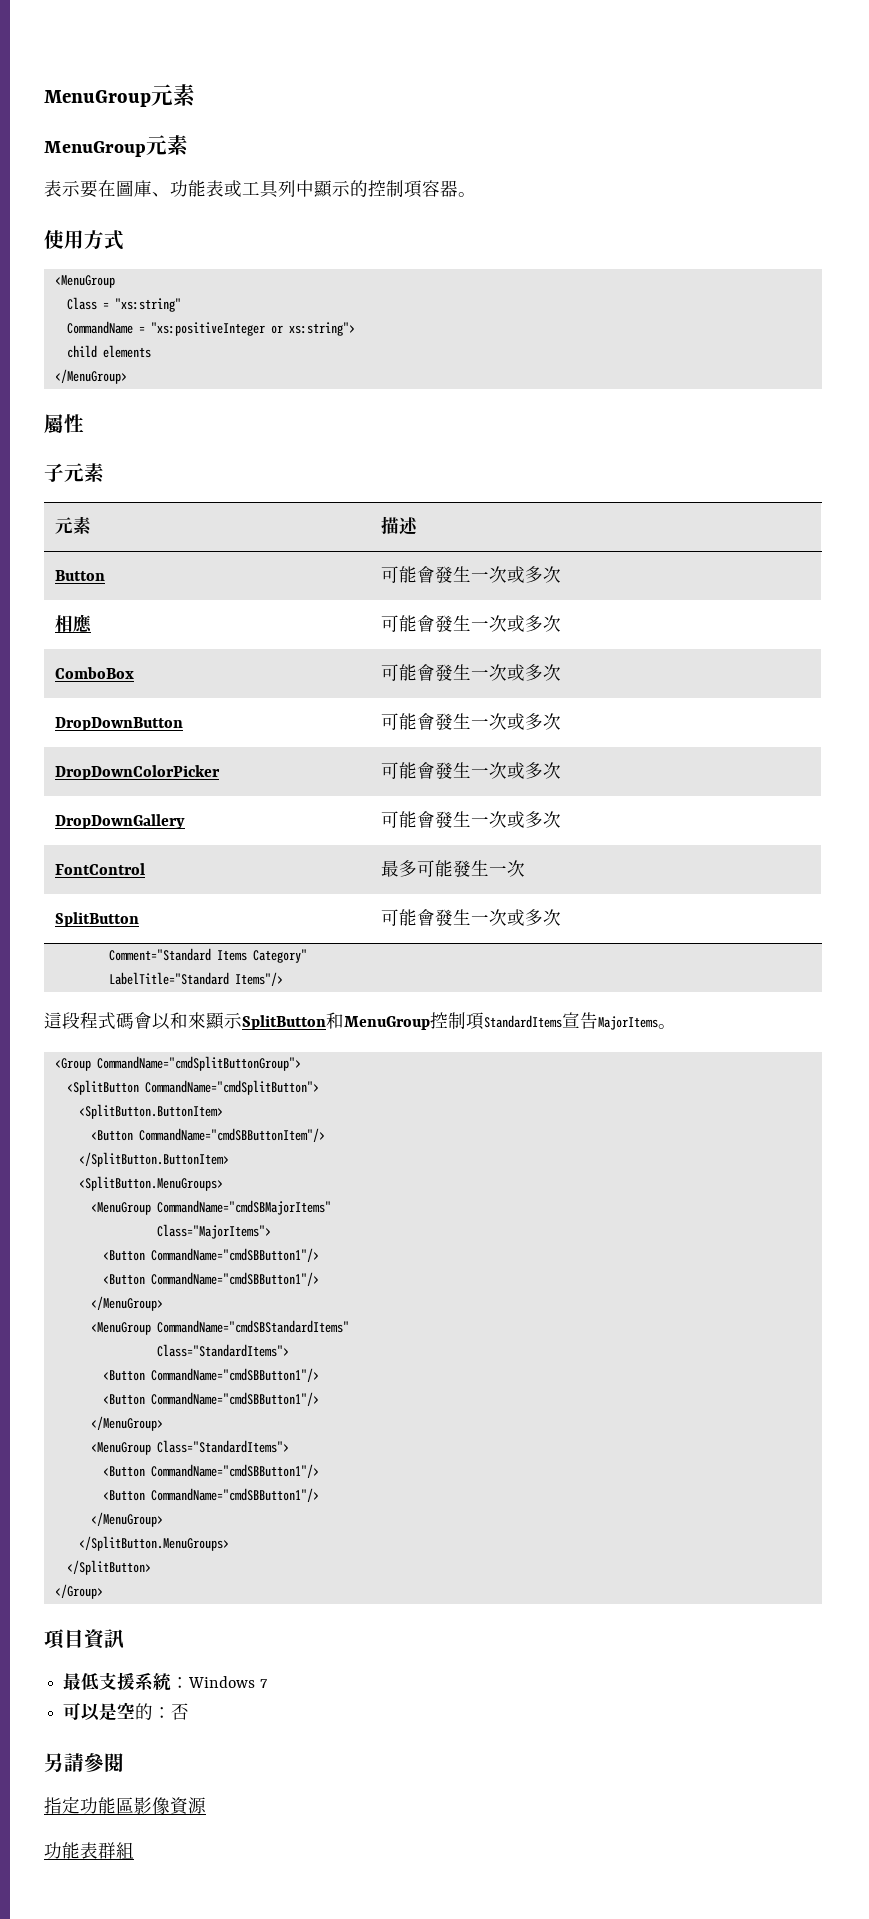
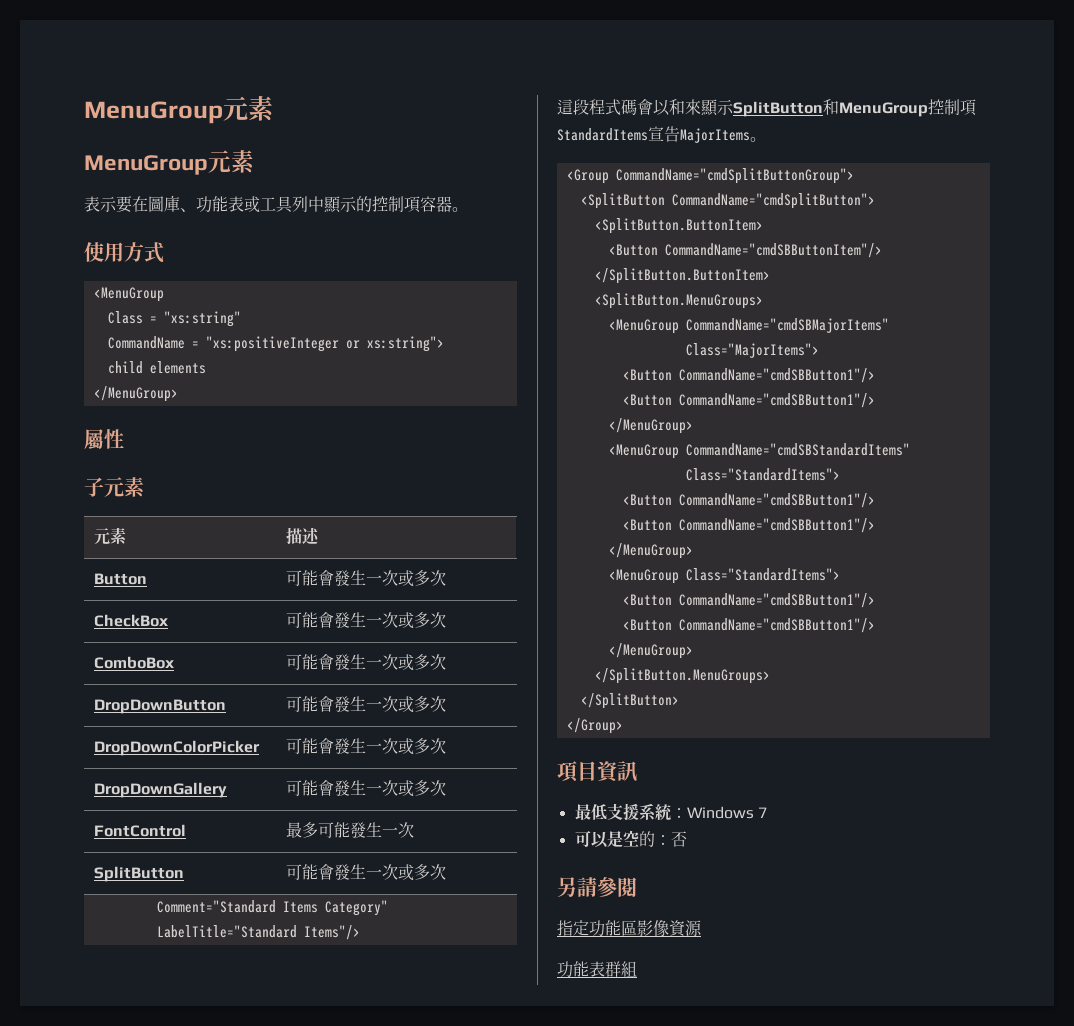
[55,614,93,632] 相應 -> [94,614,169,627] CheckBox

